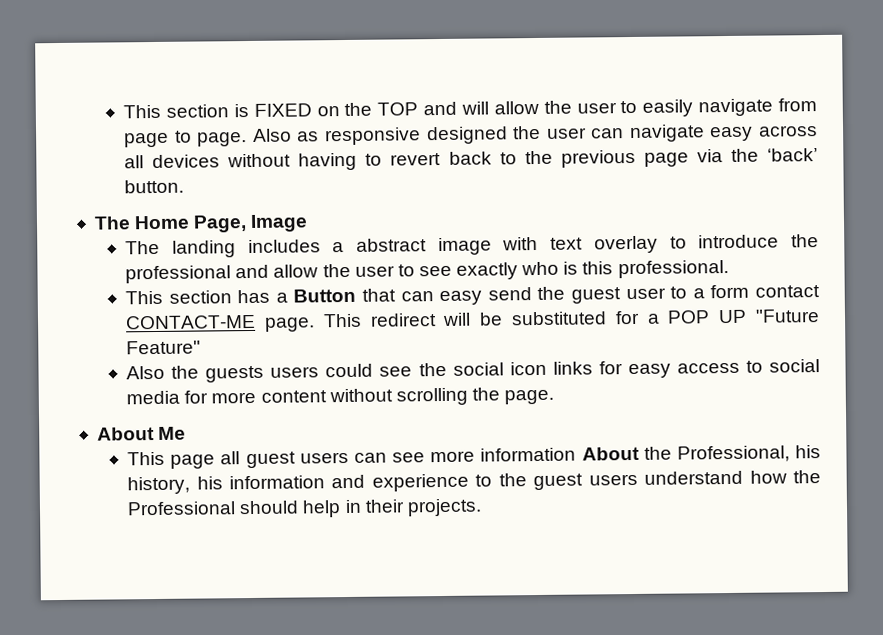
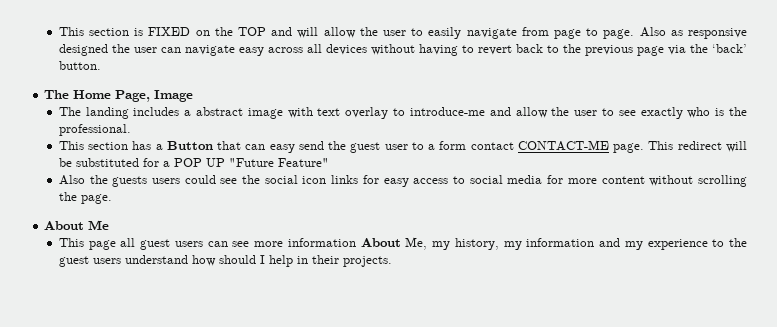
[698,234,819,249] [125,265,232,284] introduce the professional -> [409,107,485,116] introduce-me
[582,261,614,275] this -> [729,107,748,116] the
[643,445,821,463] [127,476,223,495] the Professional, his history, his -> [405,237,522,250] Me, my history, my
(366, 481) none -> [624,241,643,250] my
[792,470,821,484] [127,500,300,516] the Professional should -> [218,255,265,264] should I

